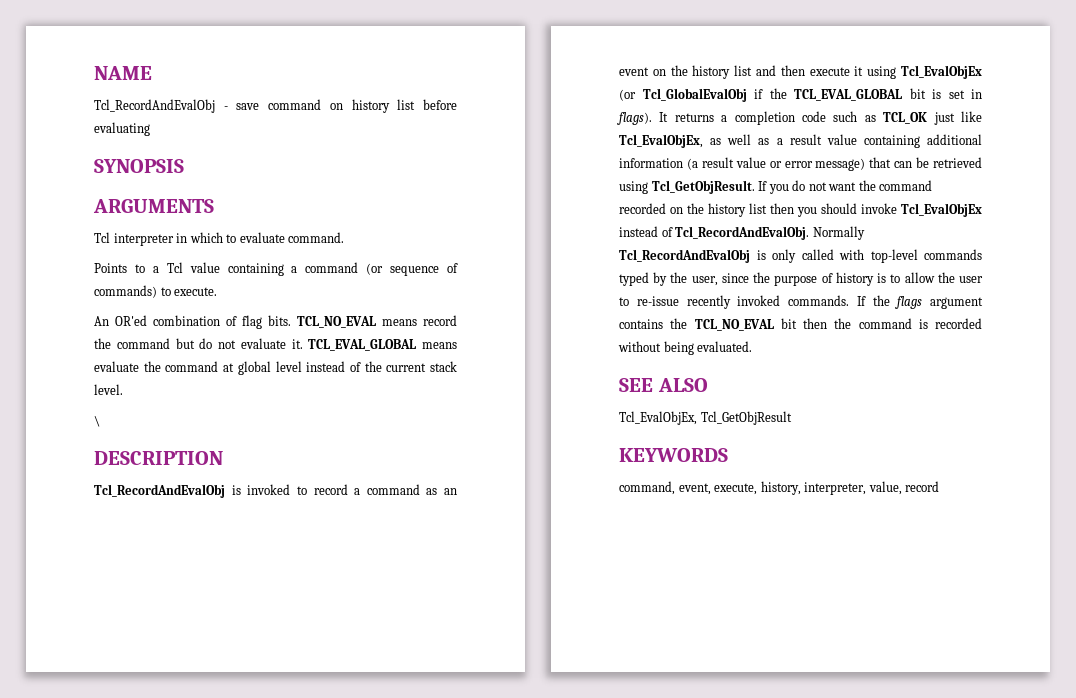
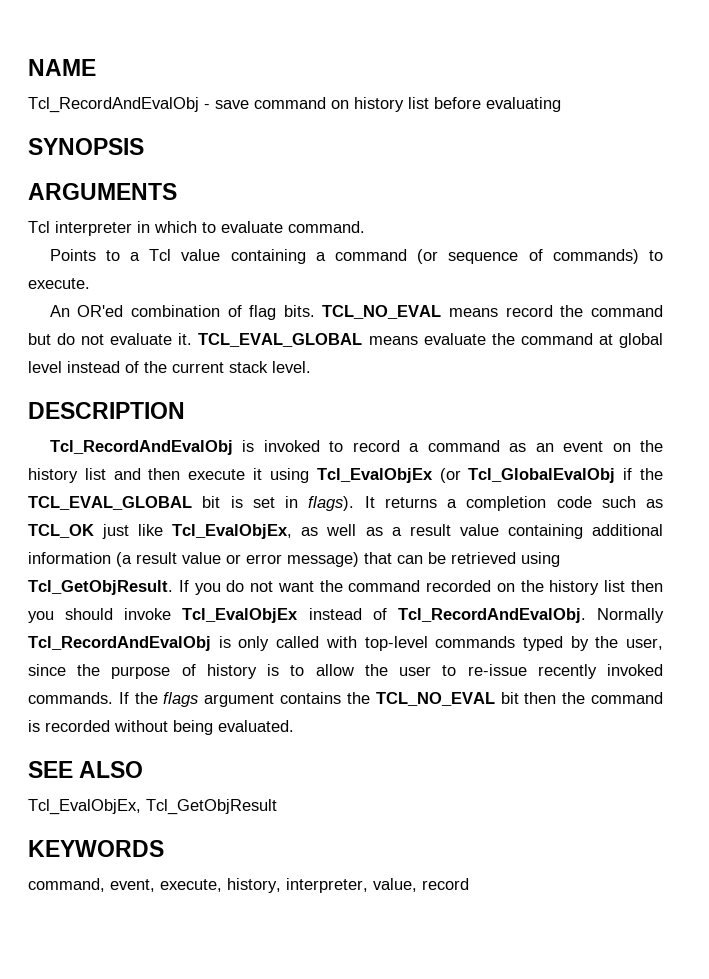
[94,416,100,427] // \ -> (311, 367) none

